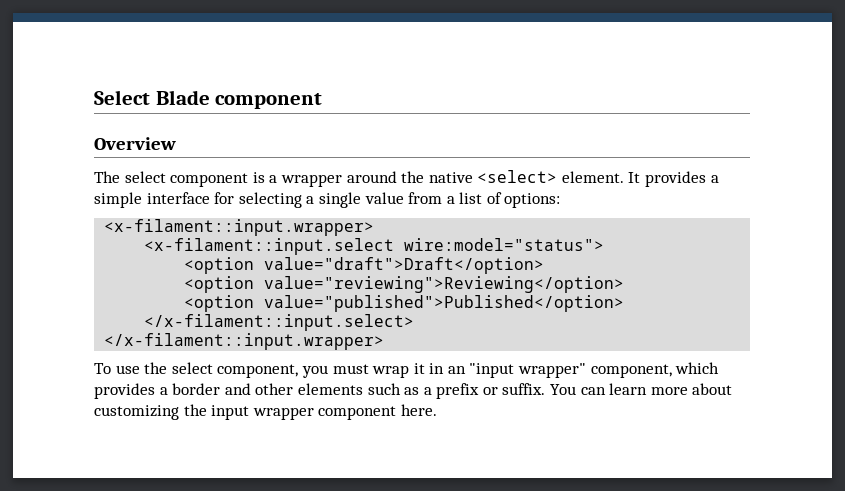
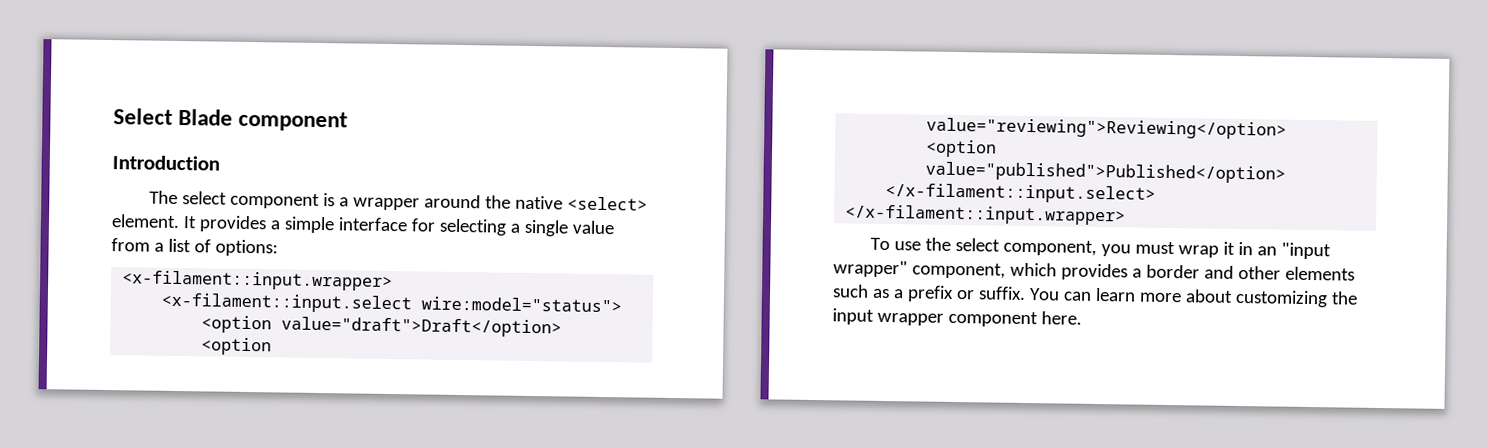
[94,137,176,150] Overview -> [112,155,220,171] Introduction

